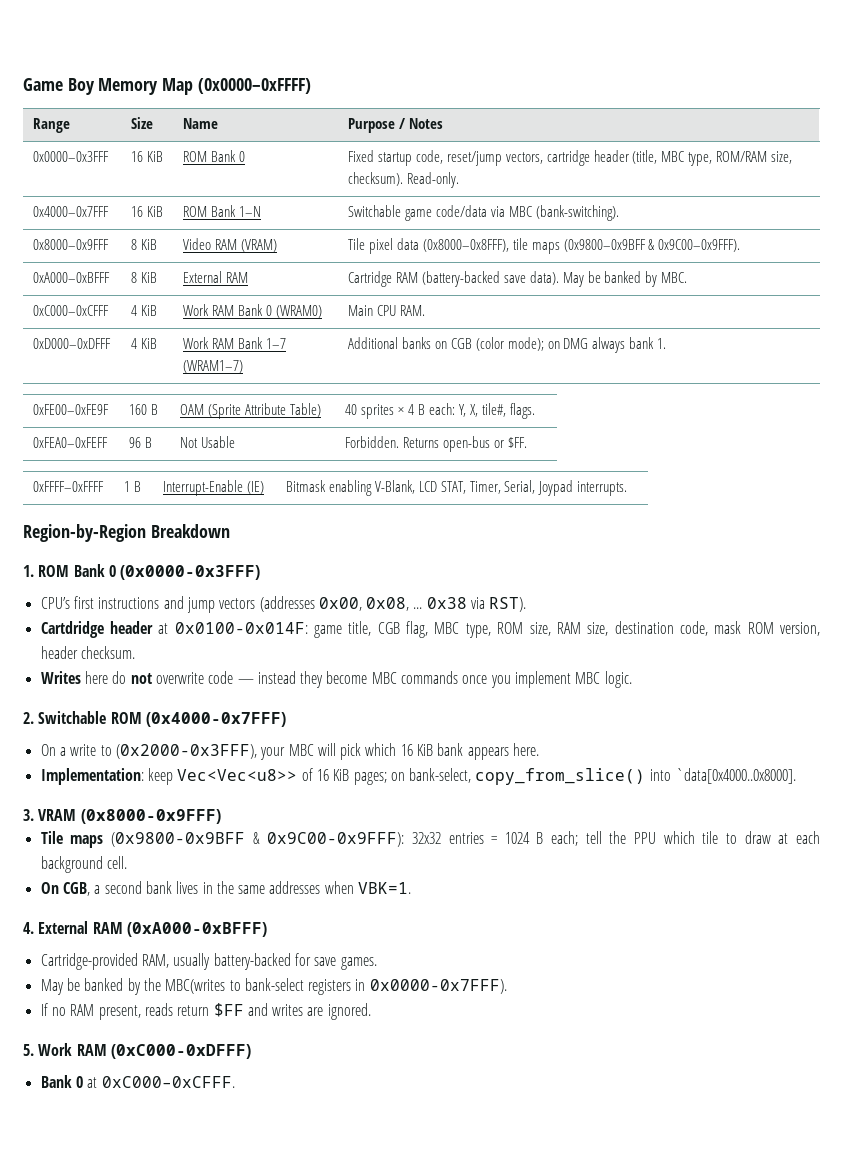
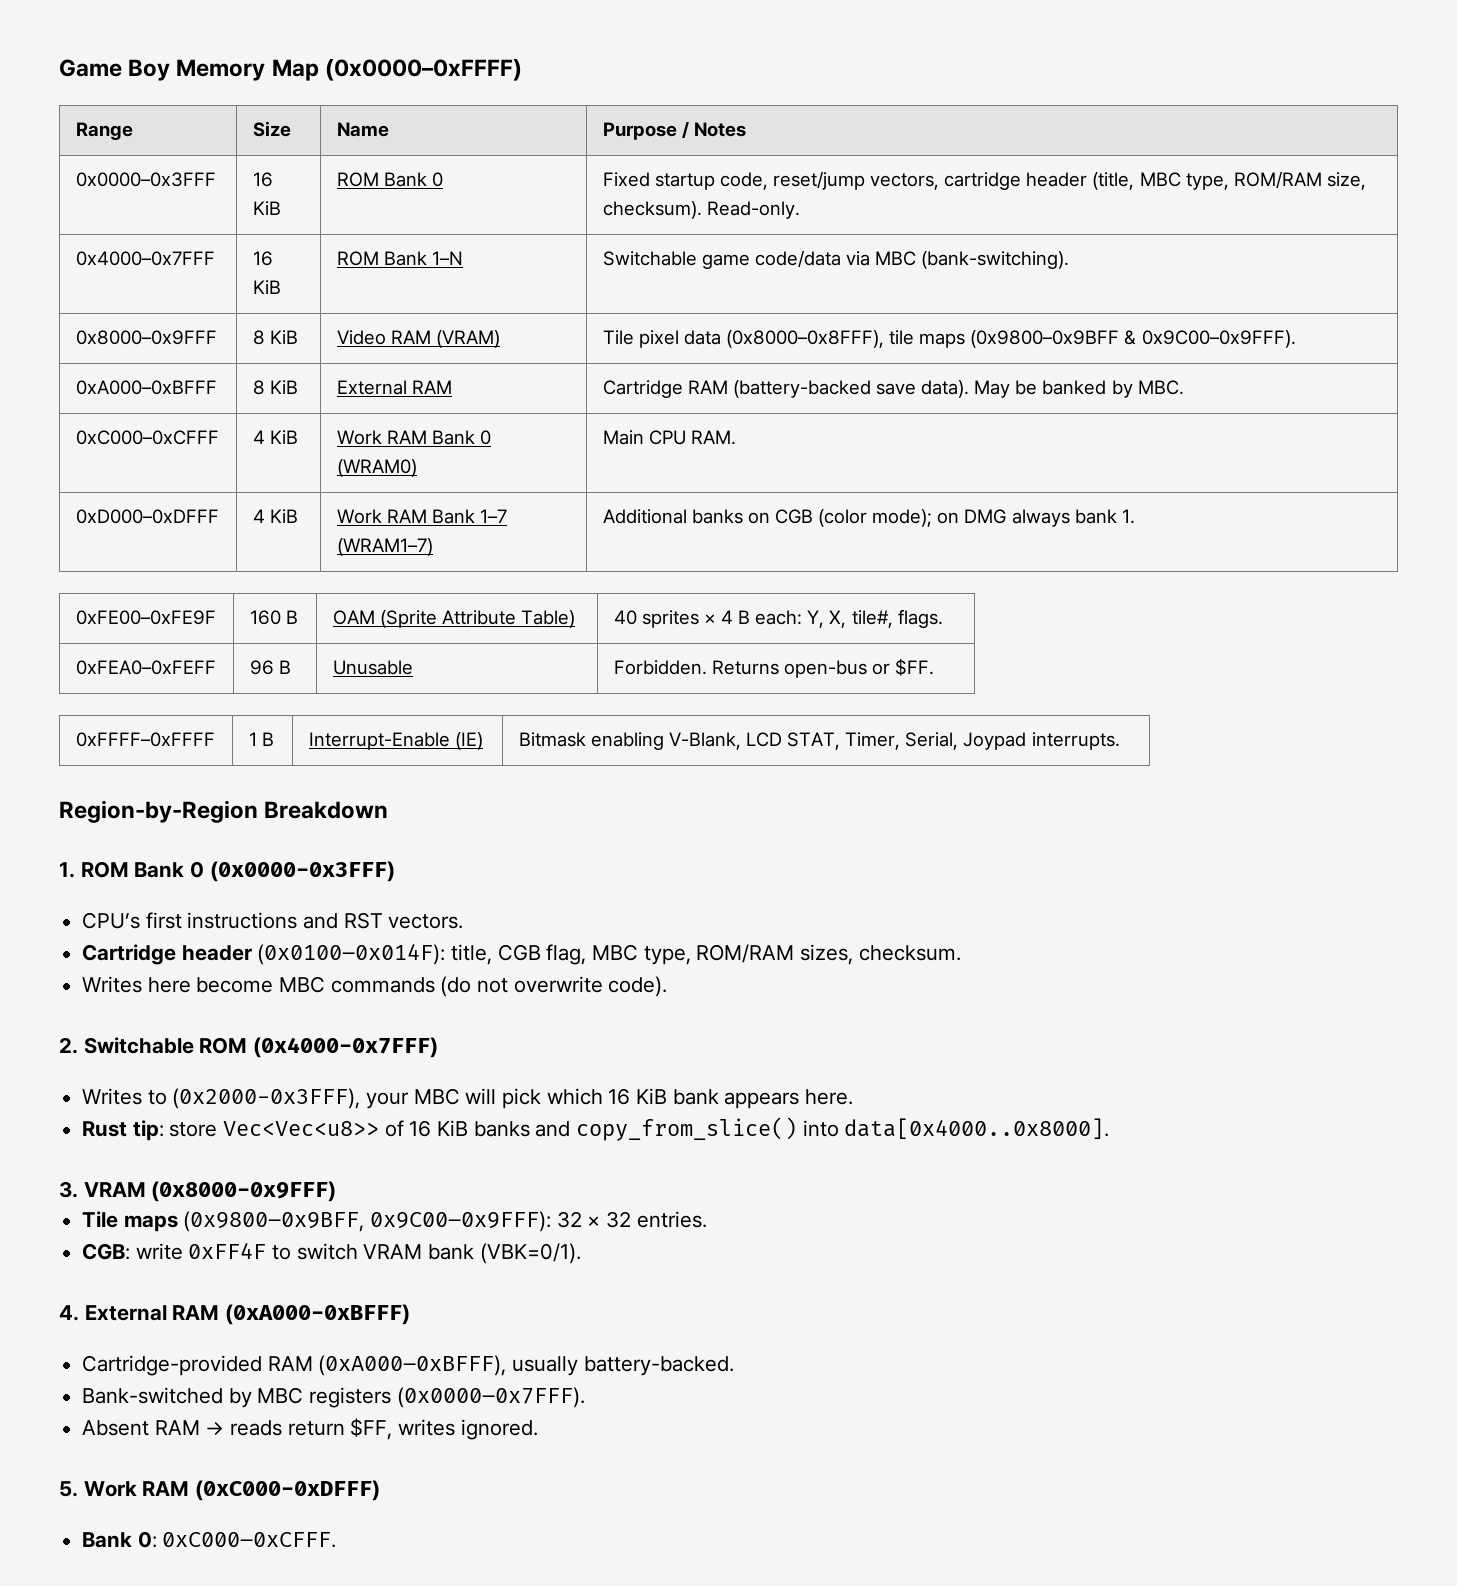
[180,436,235,448] Not Usable -> [332,660,413,675] Unusable
[186,596,527,613] [40,621,343,638] jump vectors (addresses 0x00, 0x08, ... 0x38 via RST). // Cartdridge header at 0x0100-0x014F: game -> [343,912,464,929] [82,944,446,965] RST vectors. // Cartridge header (0x0100–0x014F):
[497,621,821,636] [40,646,135,659] [40,671,632,688] ROM size, RAM size, destination code, mask ROM version, header checksum. // Writes here do not overwrite code — instead they become MBC commands once you implement MBC logic. -> [696,944,961,965] [82,976,668,997] ROM/RAM sizes, checksum. // Writes here become MBC commands (do not overwrite code).
[40,744,97,756] On a write -> [82,1088,143,1105] Writes
[40,768,173,785] Implementation: keep -> [82,1120,218,1141] Rust tip: store
[353,768,472,785] pages; on bank-select, -> [473,1121,571,1137] banks and
[675,768,797,784] `data[0x4000..0x8000]. -> [844,1118,1110,1139] data[0x4000..0x8000].
[110,831,821,847] [40,856,127,873] [40,881,412,896] (0x9800-0x9BFF & 0x9C00-0x9FFF): 32x32 entries = 1024 B each; tell the PPU which tile to draw at each background cell. // On CGB, a second bank lives in the same addresses when VBK=1. -> [183,1211,707,1232] [82,1243,581,1264] (0x9800–0x9BFF, 0x9C00–0x9FFF): 32 × 32 entries. // CGB: write 0xFF4F to switch VRAM bank (VBK=0/1).
[141,953,377,970] [40,978,507,995] [40,1003,324,1020] RAM, usually battery-backed for save games. // May be banked by the MBC(writes to bank-select registers in 0x0000-0x7FFF). // If no RAM present, reads return $FF and writes are -> [267,1355,734,1376] [82,1387,585,1408] [82,1418,456,1440] RAM (0xA000–0xBFFF), usually battery-backed. // Bank-switched by MBC registers (0x0000–0x7FFF). // Absent RAM → reads return $FF, writes
[75,1076,98,1088] 0 at -> [137,1531,157,1548] 0:

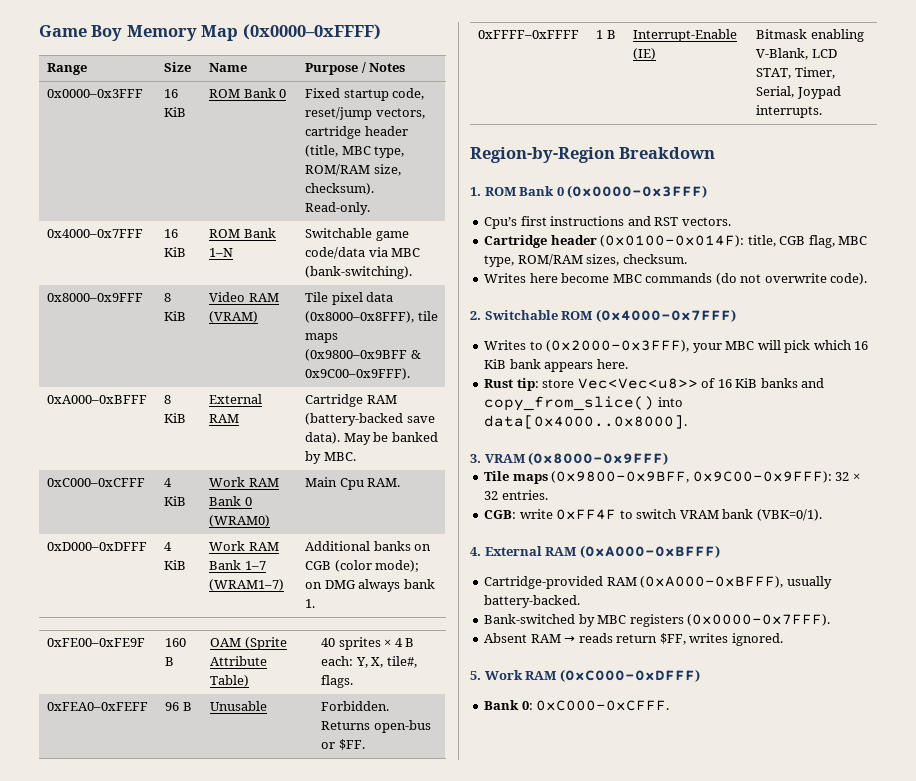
[648,430,686,445] CPU -> [339,478,364,490] Cpu
[82,912,141,929] CPU’s -> [484,217,518,229] Cpu’s

